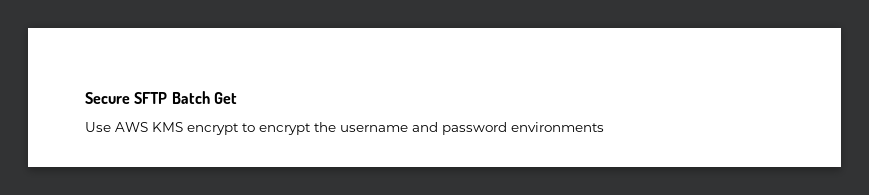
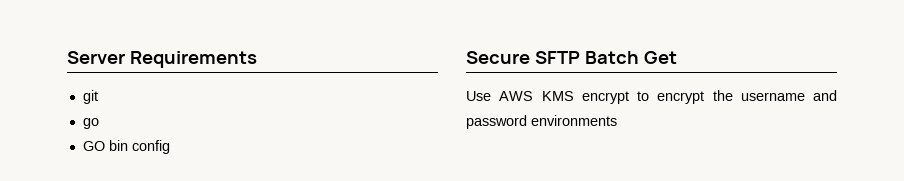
(85, 98) none -> [67,51,257,68] [82,90,98,104] [82,118,99,129] [82,140,170,154] Server Requirements // git // go // GO bin config //

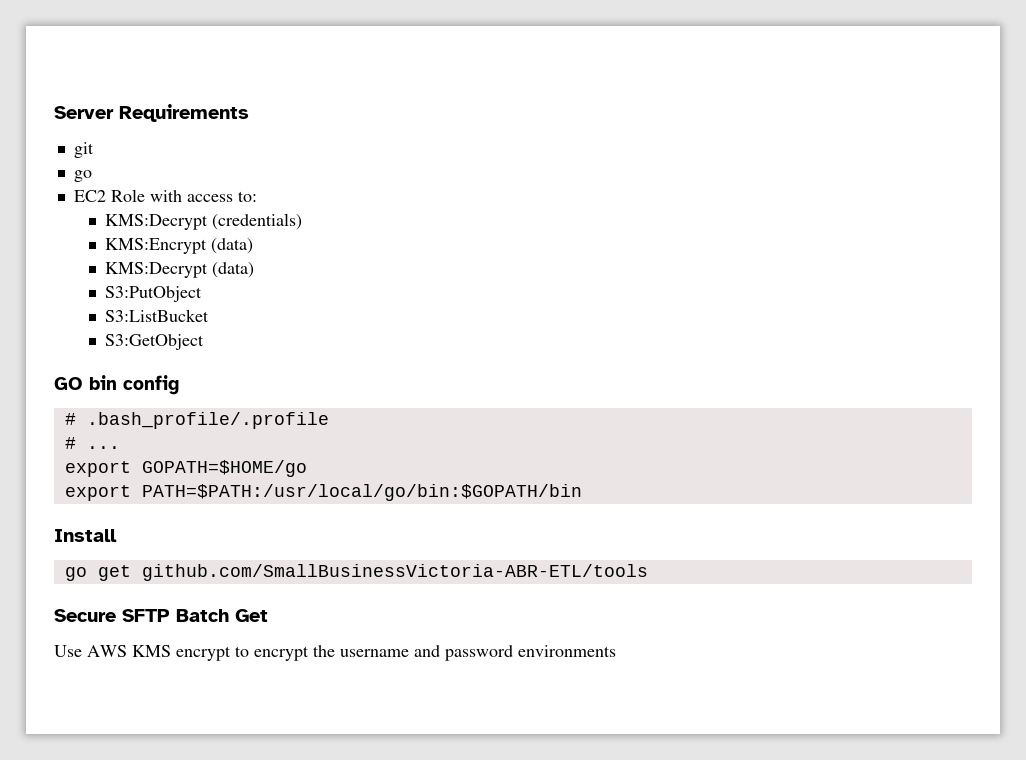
[82,140,170,154] GO bin config -> [73,189,257,202] [105,213,303,230] [105,238,254,254] [105,262,255,278] [105,286,203,302] [105,309,210,322] [105,334,205,350] [54,375,179,395] [64,412,329,429] [64,437,120,449] [64,460,307,477] [64,484,582,501] [54,529,117,542] [64,564,648,581] EC2 Role with access to: // KMS:Decrypt (credentials) // KMS:Encrypt (data) // KMS:Decrypt (data) // S3:PutObject // S3:ListBucket // S3:GetObject // GO bin config // # .bash_profile/.profile // # ... // export GOPATH=$HOME/go // export PATH=$PATH:/usr/local/go/bin:$GOPATH/bin // Install // go get github.com/SmallBusinessVictoria-ABR-ETL/tools

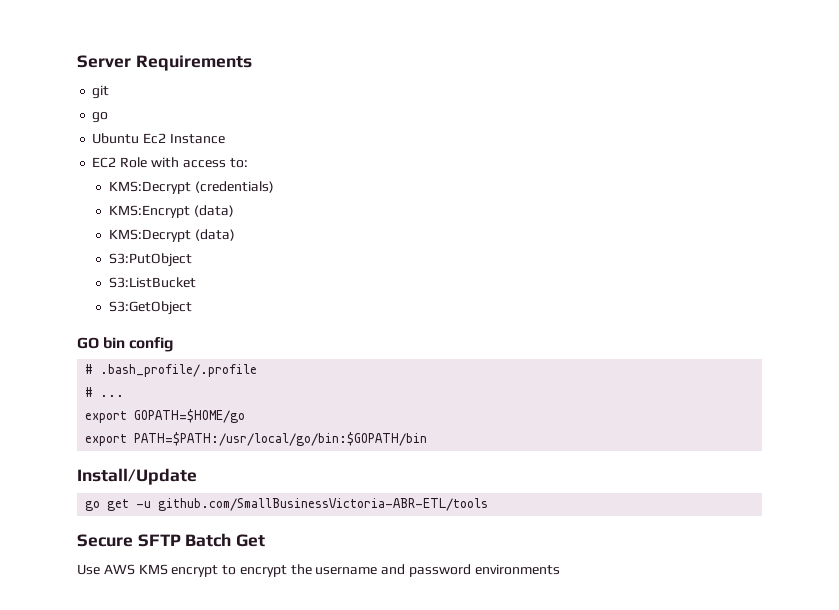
(92, 176) none -> [92,133,225,144] // Ubuntu Ec2 Instance
[54,529,117,542] Install -> [77,468,197,485] Install/Update
(131, 573) none -> [136,501,152,508] -u

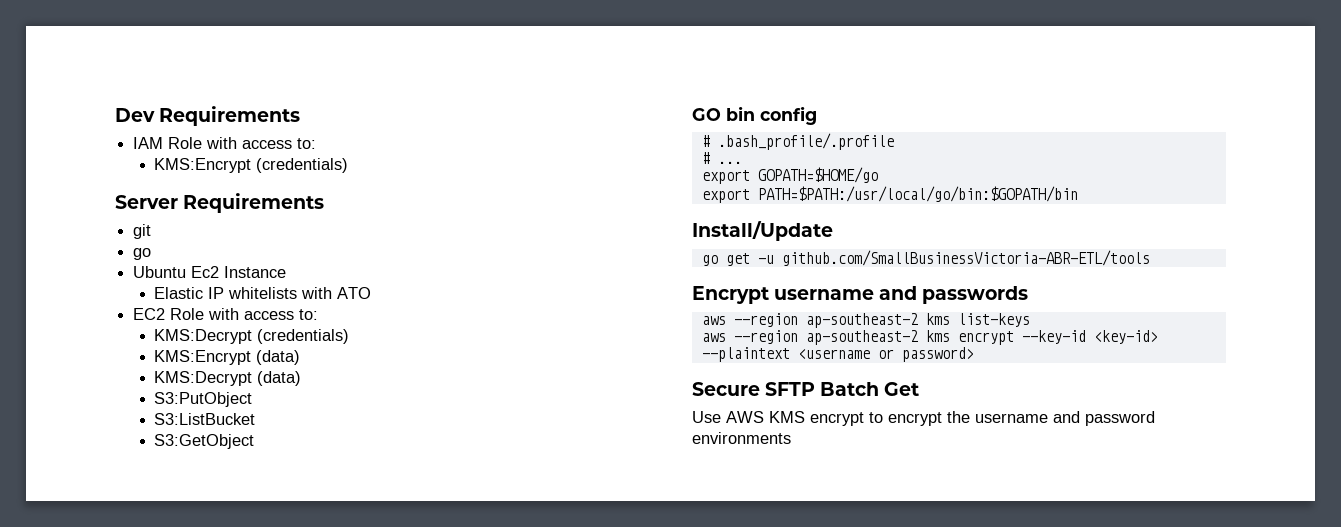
(77, 61) none -> [115,106,301,126] [133,137,317,149] [154,158,349,173] Dev Requirements // IAM Role with access to: // KMS:Encrypt (credentials) //
(225, 138) none -> [154,287,372,299] // Elastic IP whitelists with ATO
(489, 504) none -> [692,286,1029,304] [701,313,1030,328] [701,330,1158,345] [701,347,974,362] // Encrypt username and passwords // aws --region ap-southeast-2 kms list-keys // aws --region ap-southeast-2 kms encrypt --key-id <key-id> --plaintext <username or password>

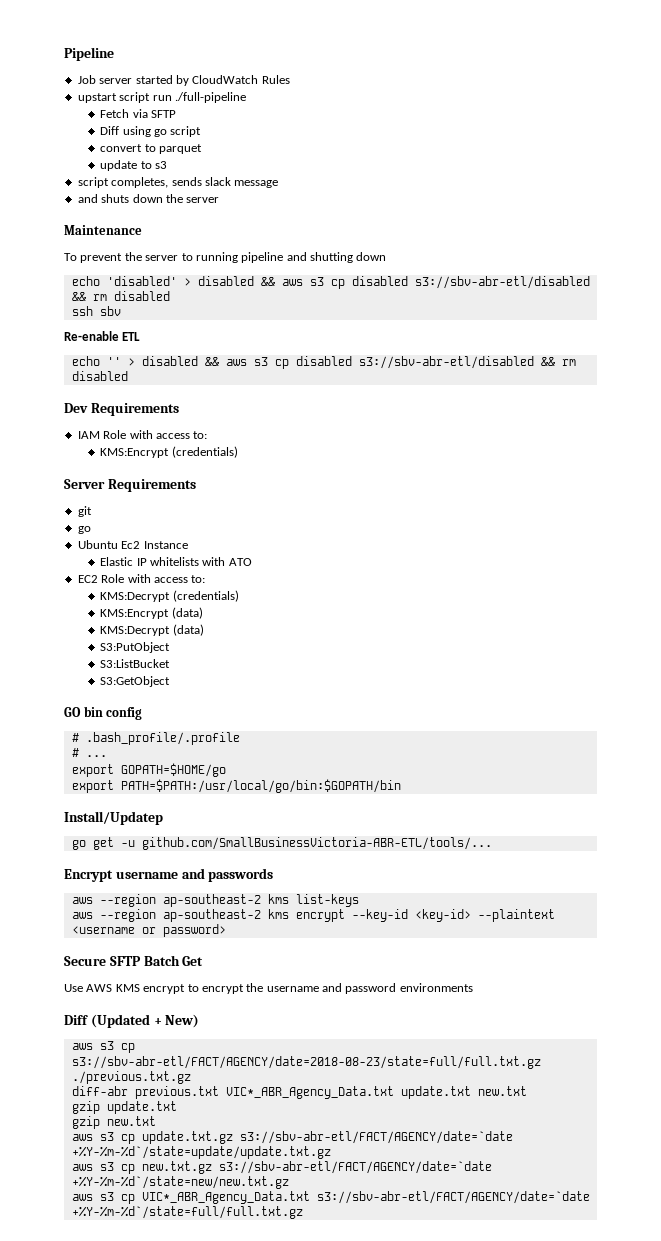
(115, 115) none -> [64,47,114,61] [77,75,290,86] [77,92,246,103] [100,109,176,118] [100,126,202,137] [100,144,202,154] [100,160,167,171] [77,177,279,188] [77,194,220,203] [64,225,142,235] [64,252,387,263] [71,276,590,289] [71,291,170,301] [71,306,121,316] [64,331,141,341] [71,356,576,369] [71,371,128,381] Pipeline // Job server started by CloudWatch Rules // upstart script run ./full-pipeline // Fetch via SFTP // Diff using go script // convert to parquet // update to s3 // script completes, sends slack message // and shuts down the server // Maintenance // To prevent the server to running pipeline and shutting down // echo 'disabled' > disabled && aws s3 cp disabled s3://sbv-abr-etl/disabled && rm disabled // ssh sbv // Re-enable ETL // echo '' > disabled && aws s3 cp disabled s3://sbv-abr-etl/disabled && rm disabled //
[692,221,833,241] Install/Update -> [64,811,163,825] Install/Updatep
[781,250,1150,266] github.com/SmallBusinessVictoria-ABR-ETL/tools -> [141,837,492,850] github.com/SmallBusinessVictoria-ABR-ETL/tools/...
(791, 438) none -> [64,1014,200,1028] [71,1041,135,1053] [71,1056,541,1069] [71,1071,191,1084] [71,1086,527,1099] [71,1101,177,1114] [71,1116,156,1129] [71,1131,513,1144] [71,1146,331,1159] [71,1161,492,1174] [71,1176,289,1189] [71,1191,590,1204] [71,1206,303,1219] // Diff (Updated + New) // aws s3 cp s3://sbv-abr-etl/FACT/AGENCY/date=2018-08-23/state=full/full.txt.gz ./previous.txt.gz // diff-abr previous.txt VIC*_ABR_Agency_Data.txt update.txt new.txt // gzip update.txt // gzip new.txt // aws s3 cp update.txt.gz s3://sbv-abr-etl/FACT/AGENCY/date=`date +%Y-%m-%d`/state=update/update.txt.gz // aws s3 cp new.txt.gz s3://sbv-abr-etl/FACT/AGENCY/date=`date +%Y-%m-%d`/state=new/new.txt.gz // aws s3 cp VIC*_ABR_Agency_Data.txt s3://sbv-abr-etl/FACT/AGENCY/date=`date +%Y-%m-%d`/state=full/full.txt.gz

